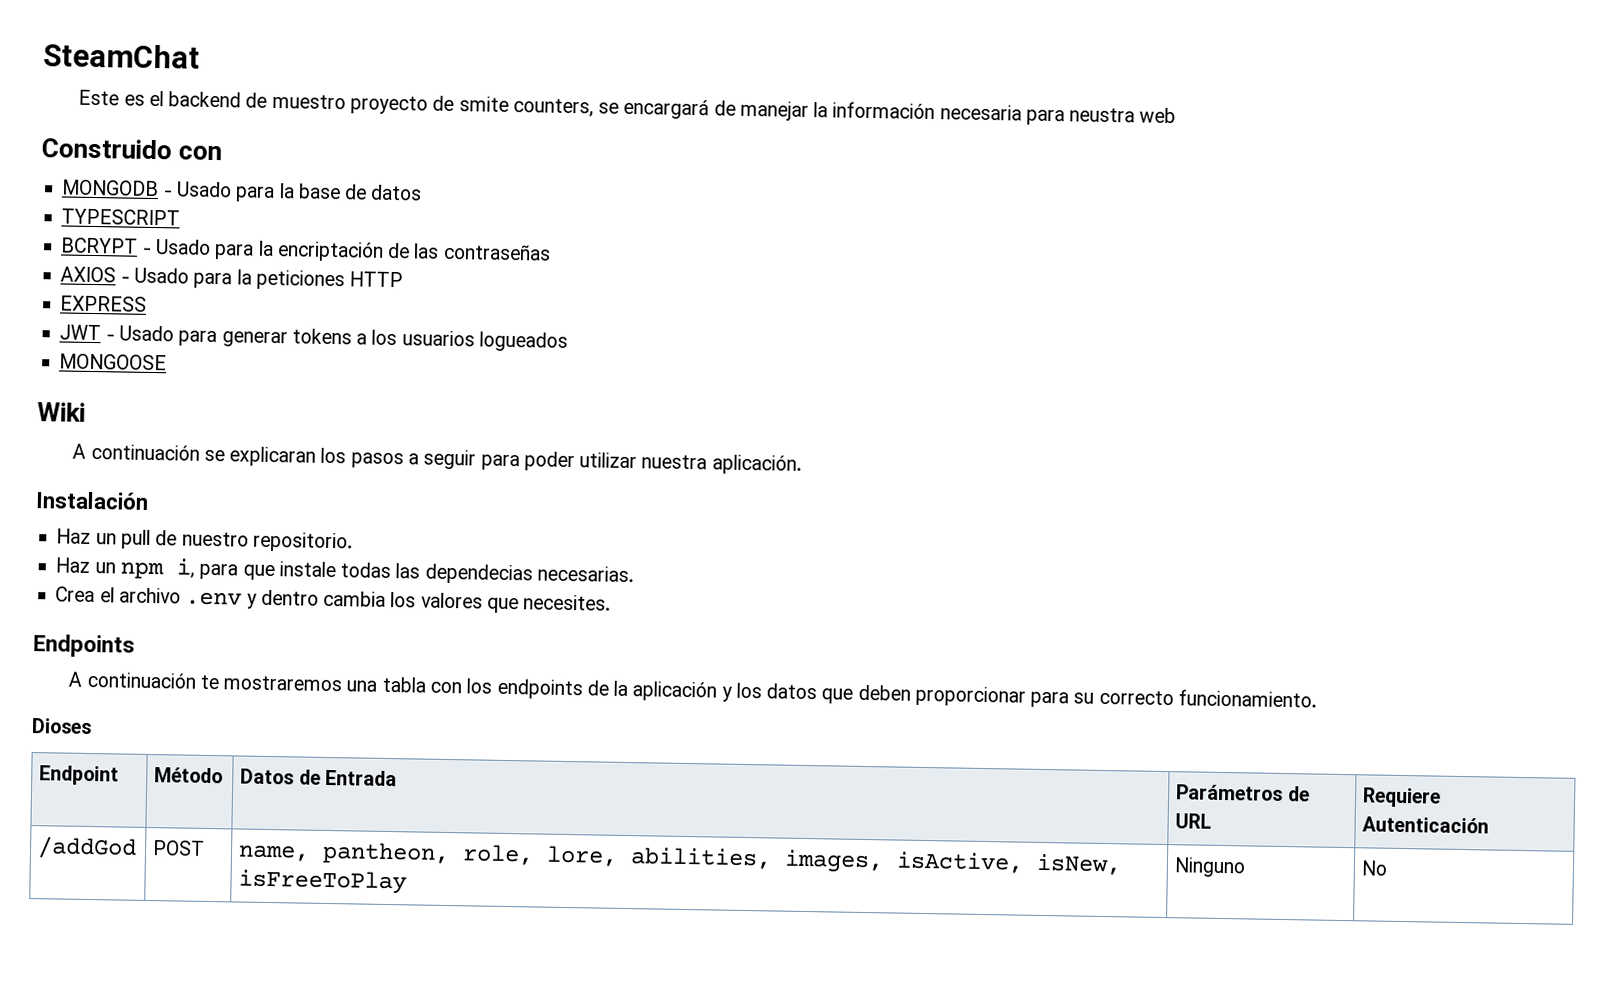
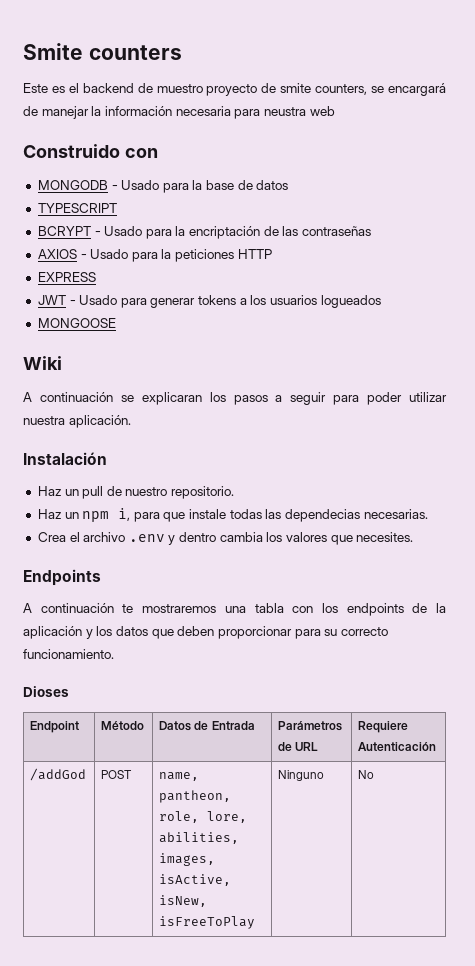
[43,43,200,69] SteamChat -> [23,43,182,60] Smite counters

